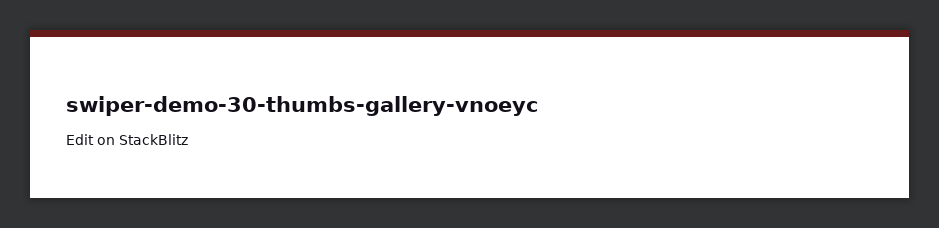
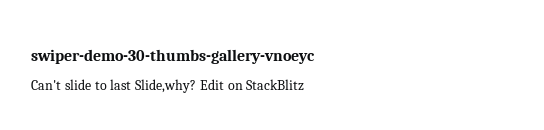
(538, 106) none -> [31,79,197,93] Can't slide to last Slide,why?

